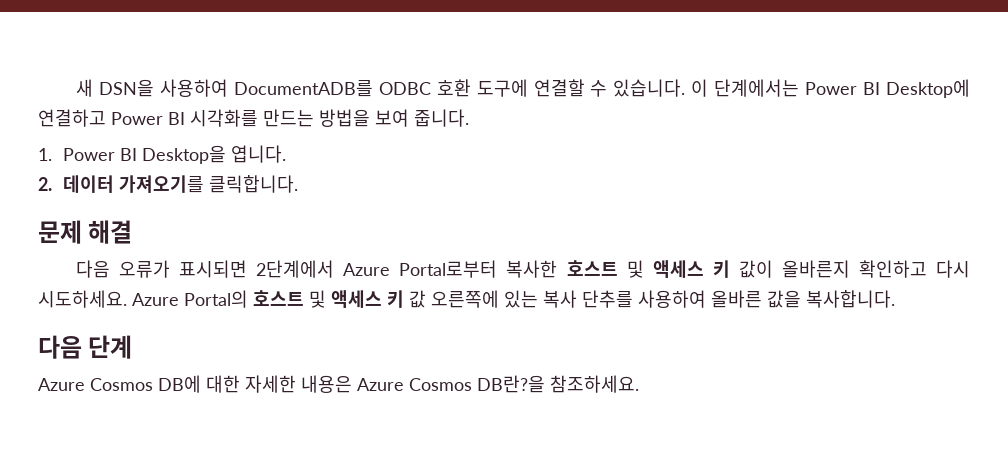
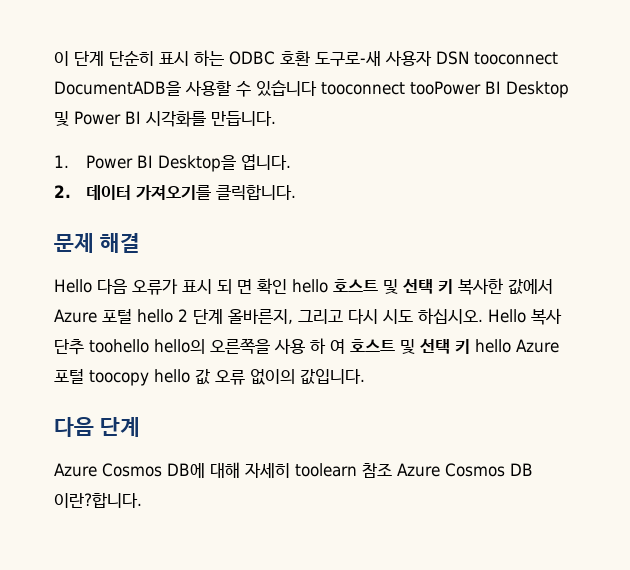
[76,79,970,98] [38,109,469,127] 새 DSN을 사용하여 DocumentADB를 ODBC 호환 도구에 연결할 수 있습니다. 이 단계에서는 Power BI Desktop에 연결하고 Power BI 시각화를 만드는 방법을 보여 줍니다. -> [54,50,558,66] [54,80,569,98] [54,111,276,127] 이 단계 단순히 표시 하는 ODBC 호환 도구로-새 사용자 DSN tooconnect DocumentADB을 사용할 수 있습니다 tooconnect tooPower BI Desktop 및 Power BI 시각화를 만듭니다.
(133, 232) none -> [54,279,92,293] Hello
[179,260,970,278] [38,290,895,308] 표시되면 2단계에서 Azure Portal로부터 복사한 호스트 및 액세스 키 값이 올바른지 확인하고 다시 시도하세요. Azure Portal의 호스트 및 액세스 키 값 오른쪽에 있는 복사 단추를 사용하여 올바른 값을 복사합니다. -> [182,278,553,295] [54,308,562,325] [54,338,559,355] [54,368,365,386] 표시 되 면 확인 hello 호스트 및 선택 키 복사한 값에서 Azure 포털 hello 2 단계 올바른지, 그리고 다시 시도 하십시오. Hello 복사 단추 toohello hello의 오른쪽을 사용 하 여 호스트 및 선택 키 hello Azure 포털 toocopy hello 값 오류 없이의 값입니다.
[206,375,639,393] 대한 자세한 내용은 Azure Cosmos DB란?을 참조하세요. -> [210,462,533,478] [54,492,142,508] 대해 자세히 toolearn 참조 Azure Cosmos DB 이란?합니다.

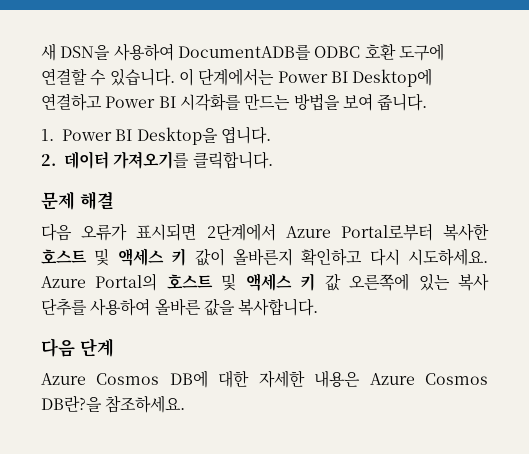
[54,50,558,66] [54,80,569,98] [54,111,276,127] 이 단계 단순히 표시 하는 ODBC 호환 도구로-새 사용자 DSN tooconnect DocumentADB을 사용할 수 있습니다 tooconnect tooPower BI Desktop 및 Power BI 시각화를 만듭니다. -> [41,43,444,61] [41,68,433,87] [41,93,428,111] 새 DSN을 사용하여 DocumentADB를 ODBC 호환 도구에 연결할 수 있습니다. 이 단계에서는 Power BI Desktop에 연결하고 Power BI 시각화를 만드는 방법을 보여 줍니다.
[54,279,92,293] Hello -> (114, 200) none
[182,278,553,295] [54,308,562,325] [54,338,559,355] [54,368,365,386] 표시 되 면 확인 hello 호스트 및 선택 키 복사한 값에서 Azure 포털 hello 2 단계 올바른지, 그리고 다시 시도 하십시오. Hello 복사 단추 toohello hello의 오른쪽을 사용 하 여 호스트 및 선택 키 hello Azure 포털 toocopy hello 값 오류 없이의 값입니다. -> [136,223,490,241] [41,248,488,266] [41,273,490,291] [41,298,319,316] 표시되면 2단계에서 Azure Portal로부터 복사한 호스트 및 액세스 키 값이 올바른지 확인하고 다시 시도하세요. Azure Portal의 호스트 및 액세스 키 값 오른쪽에 있는 복사 단추를 사용하여 올바른 값을 복사합니다.
[210,462,533,478] [54,492,142,508] 대해 자세히 toolearn 참조 Azure Cosmos DB 이란?합니다. -> [218,370,488,388] [41,395,186,413] 대한 자세한 내용은 Azure Cosmos DB란?을 참조하세요.

